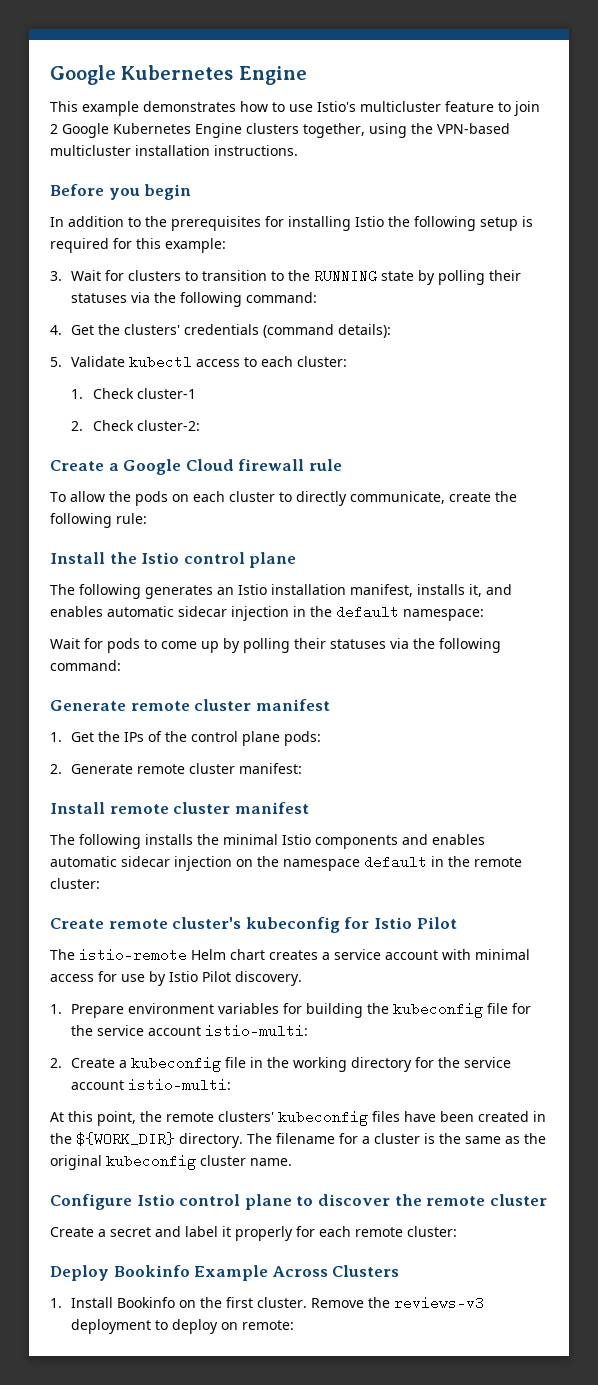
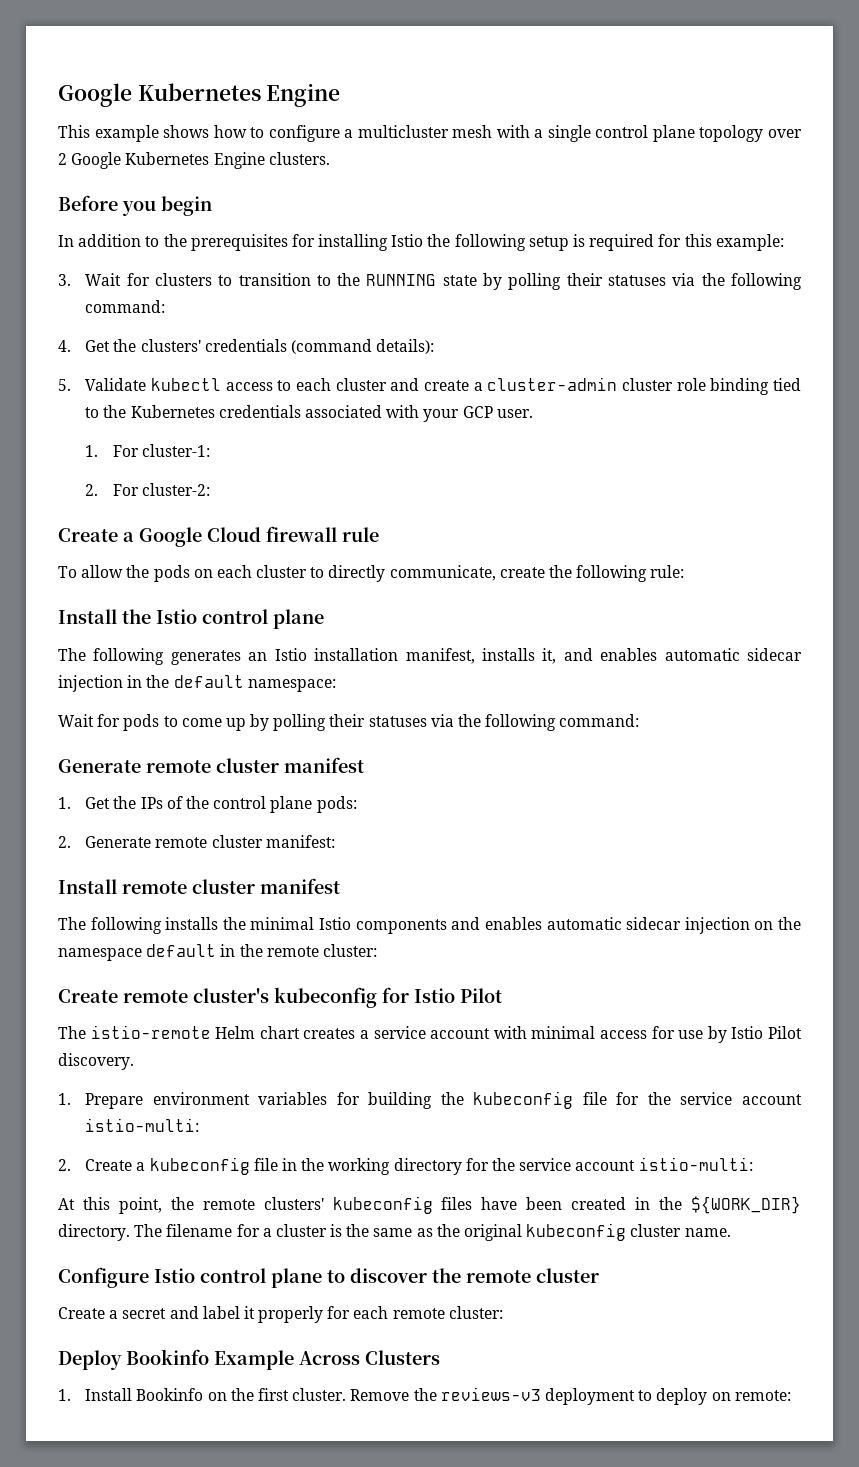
[143,101,236,112] demonstrates -> [163,125,210,138] shows
[289,101,540,116] [50,123,510,138] [50,145,298,156] use Istio's multicluster feature to join 2 Google Kubernetes Engine clusters together, using the VPN-based multicluster installation instructions. -> [268,125,802,142] [58,152,330,169] configure a multicluster mesh with a single control plane topology over 2 Google Kubernetes Engine clusters.
[297,356,348,367] [71,388,196,399] [71,420,134,431] cluster: // 1. Check cluster-1 // 2. Check -> [335,377,801,395] [85,405,533,422] [85,444,210,457] [85,484,139,496] cluster and create a cluster-admin cluster role binding tied to the Kubernetes credentials associated with your GCP user. // 1. For cluster-1: // 2. For

